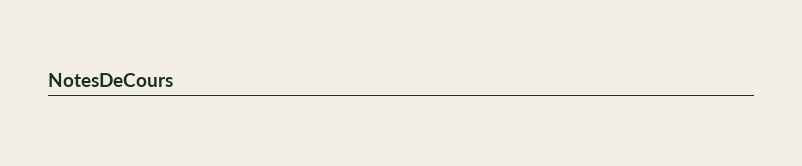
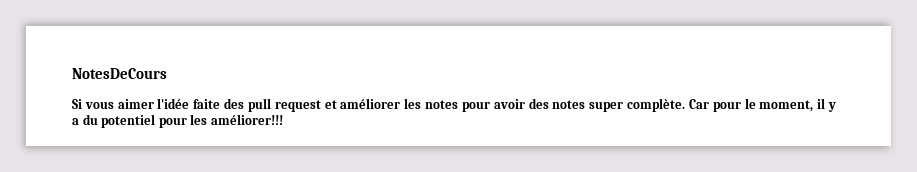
(173, 80) none -> [72,98,837,112] [72,114,283,128] // Si vous aimer l'idée faite des pull request et améliorer les notes pour avoir des notes super complète. Car pour le moment, il y a du potentiel pour les améliorer!!!

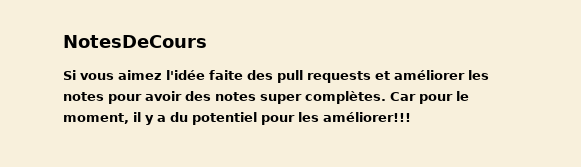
[117,99,154,109] aimer -> [118,70,162,80] aimez
[274,100,321,112] request -> [307,71,371,83] requests
[627,98,686,112] complète. -> [305,91,386,104] complètes.

